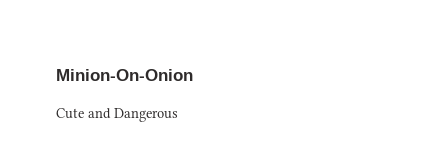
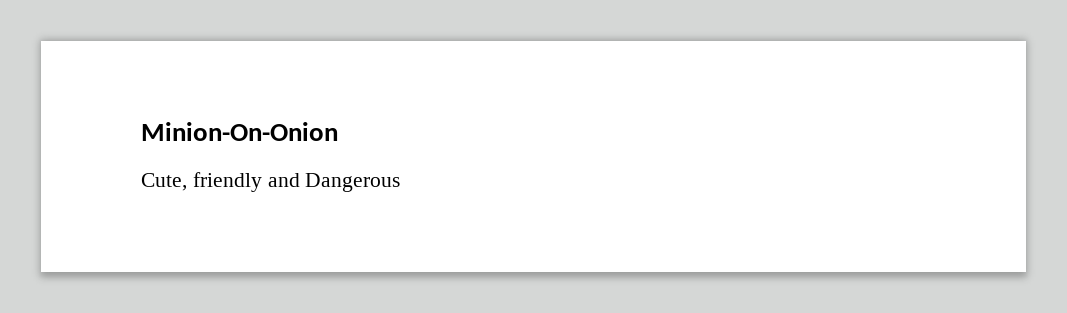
[56,108,84,119] Cute -> [141,172,262,192] Cute, friendly

